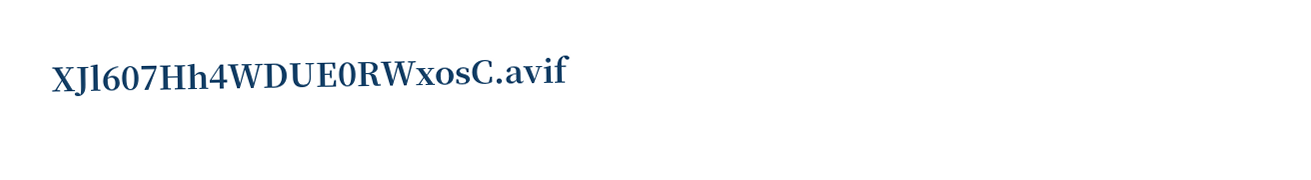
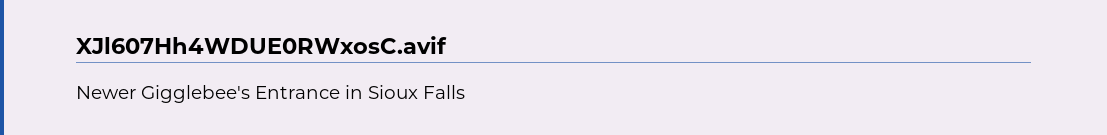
(570, 76) none -> [76,85,465,103] // Newer Gigglebee's Entrance in Sioux Falls

